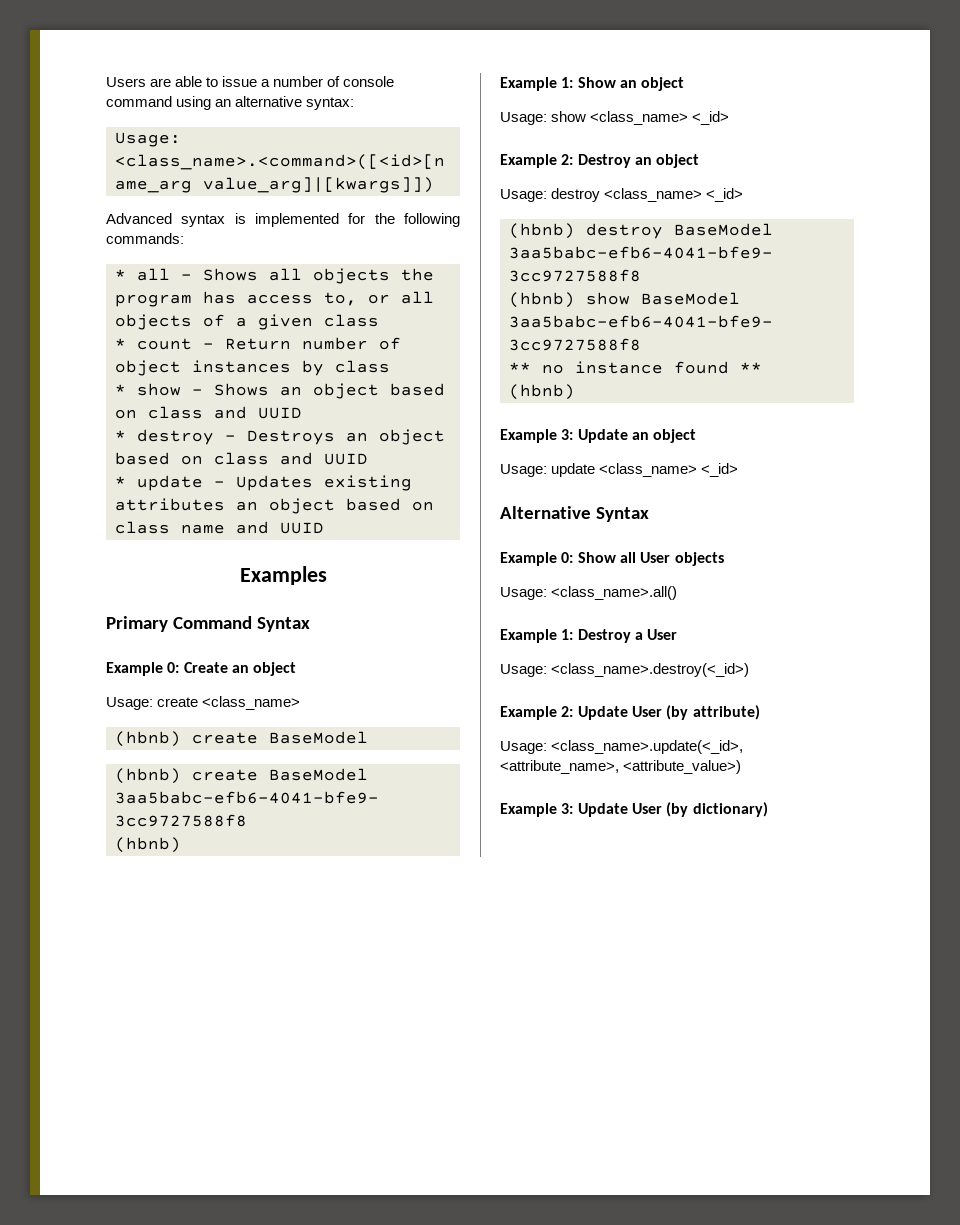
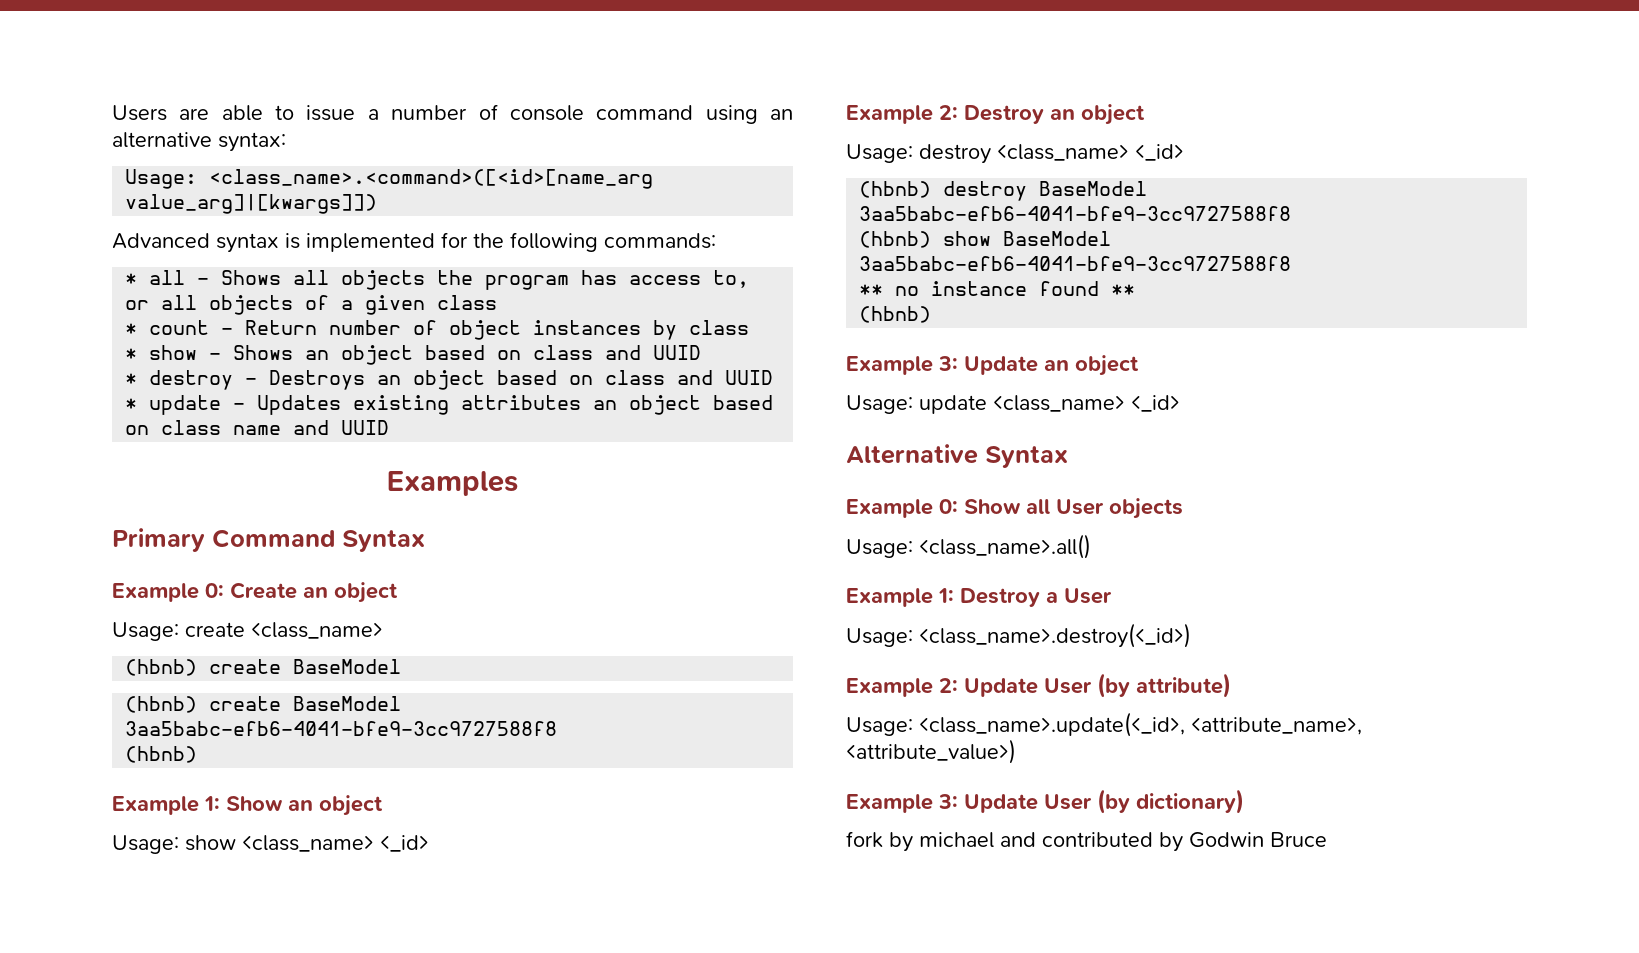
(768, 809) none -> [846,831,1327,852] // fork by michael and contributed by Godwin Bruce

